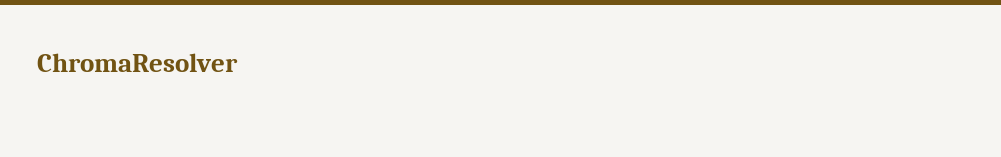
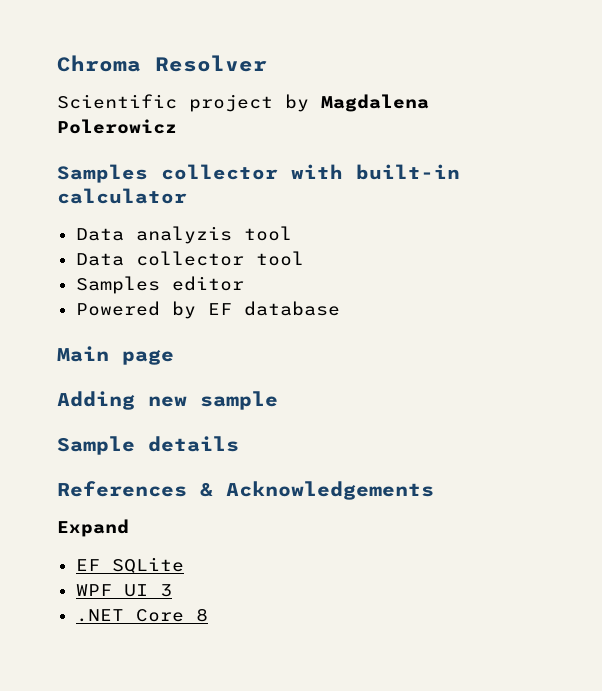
[37,53,238,72] ChromaResolver -> [57,55,267,72] [57,94,429,112] [57,119,177,134] [57,164,460,183] [57,188,187,204] [75,226,292,244] [75,251,304,266] [75,276,244,294] [75,301,340,319] [57,346,174,365] [57,391,278,410] [57,436,239,455] [57,481,434,500] [57,519,129,537] [75,557,184,573] [75,584,172,597] [75,608,208,622] Chroma Resolver // Scientific project by Magdalena Polerowicz // Samples collector with built-in calculator // Data analyzis tool // Data collector tool // Samples editor // Powered by EF database // Main page // Adding new sample // Sample details // References & Acknowledgements // Expand // EF SQLite // WPF UI 3 // .NET Core 8

